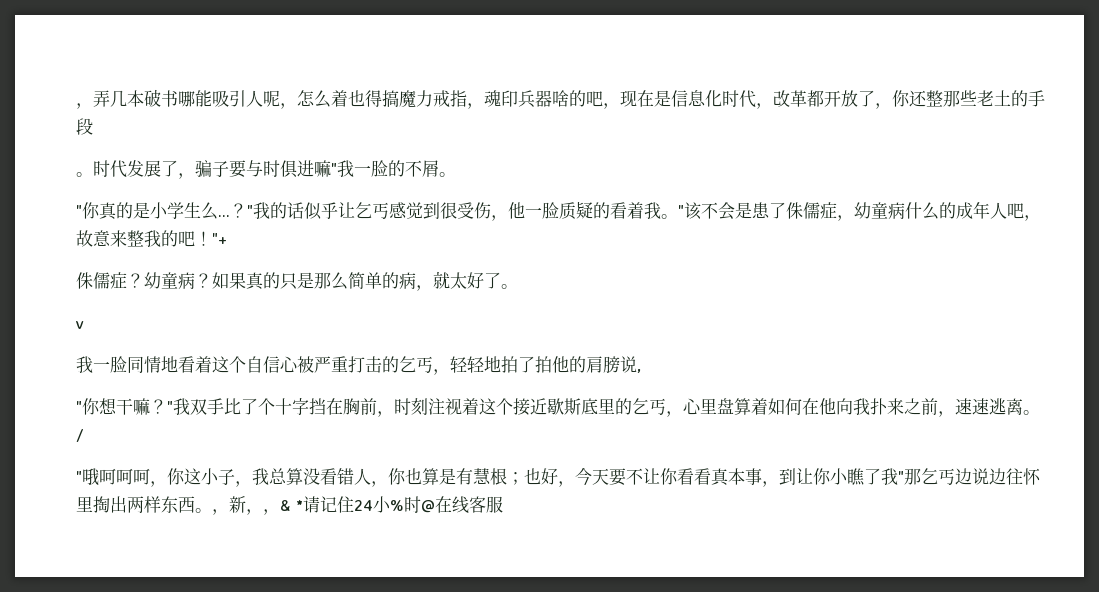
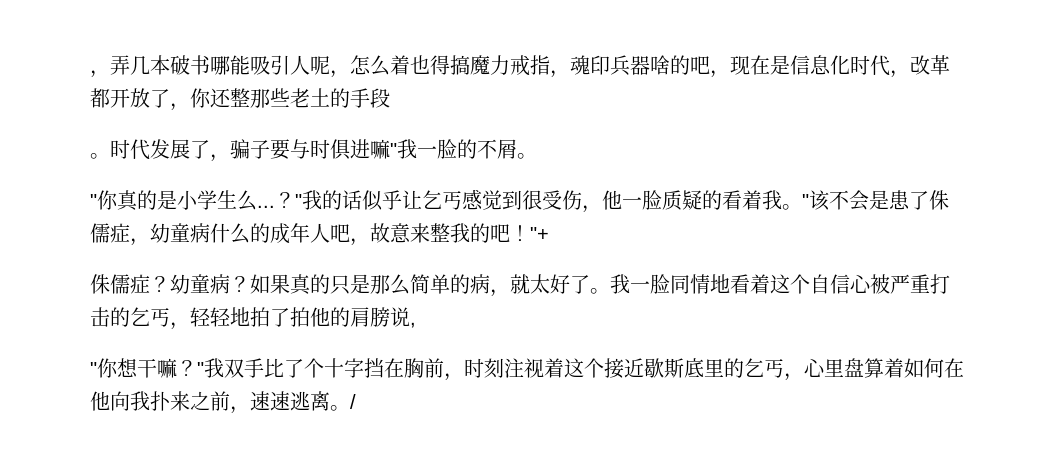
[76,321,84,329] // v // -> (610, 291) none
[76,467,1041,487] [76,496,503,515] // "哦呵呵呵，你这小子，我总算没看错人，你也算是有慧根；也好，今天要不让你看看真本事，到让你小瞧了我"那乞丐边说边往怀里掏出两样东西。，新，，& *请记住24小%时@在线客服 -> (356, 401) none

